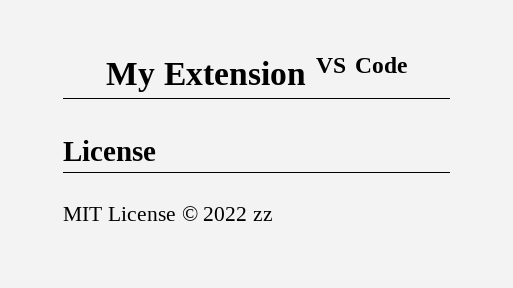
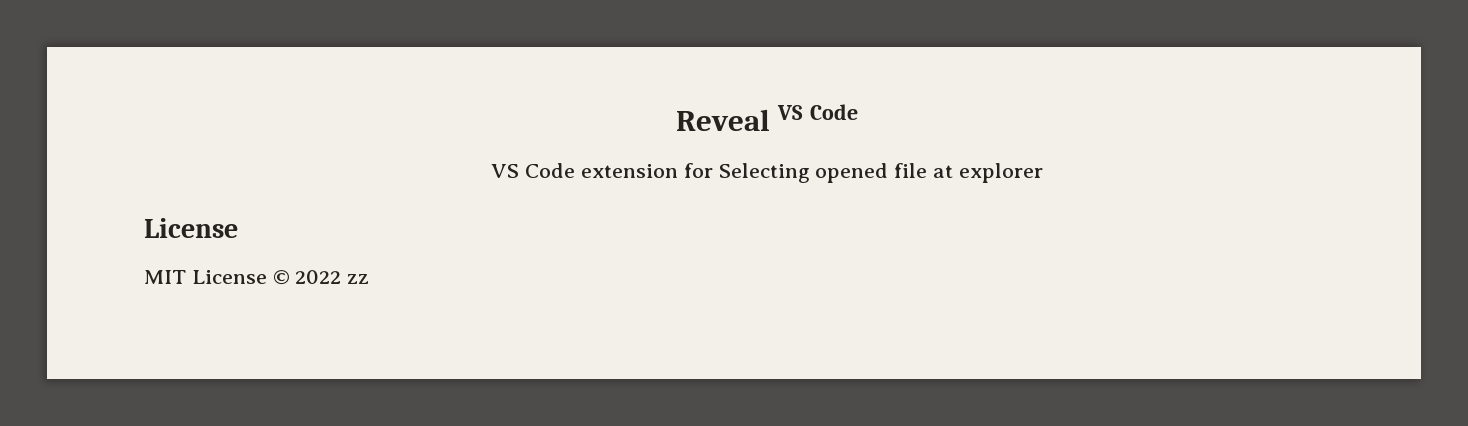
[106,57,407,92] My Extension VS Code -> [675,104,859,131] [491,163,1043,183] Reveal VS Code // VS Code extension for Selecting opened file at explorer

